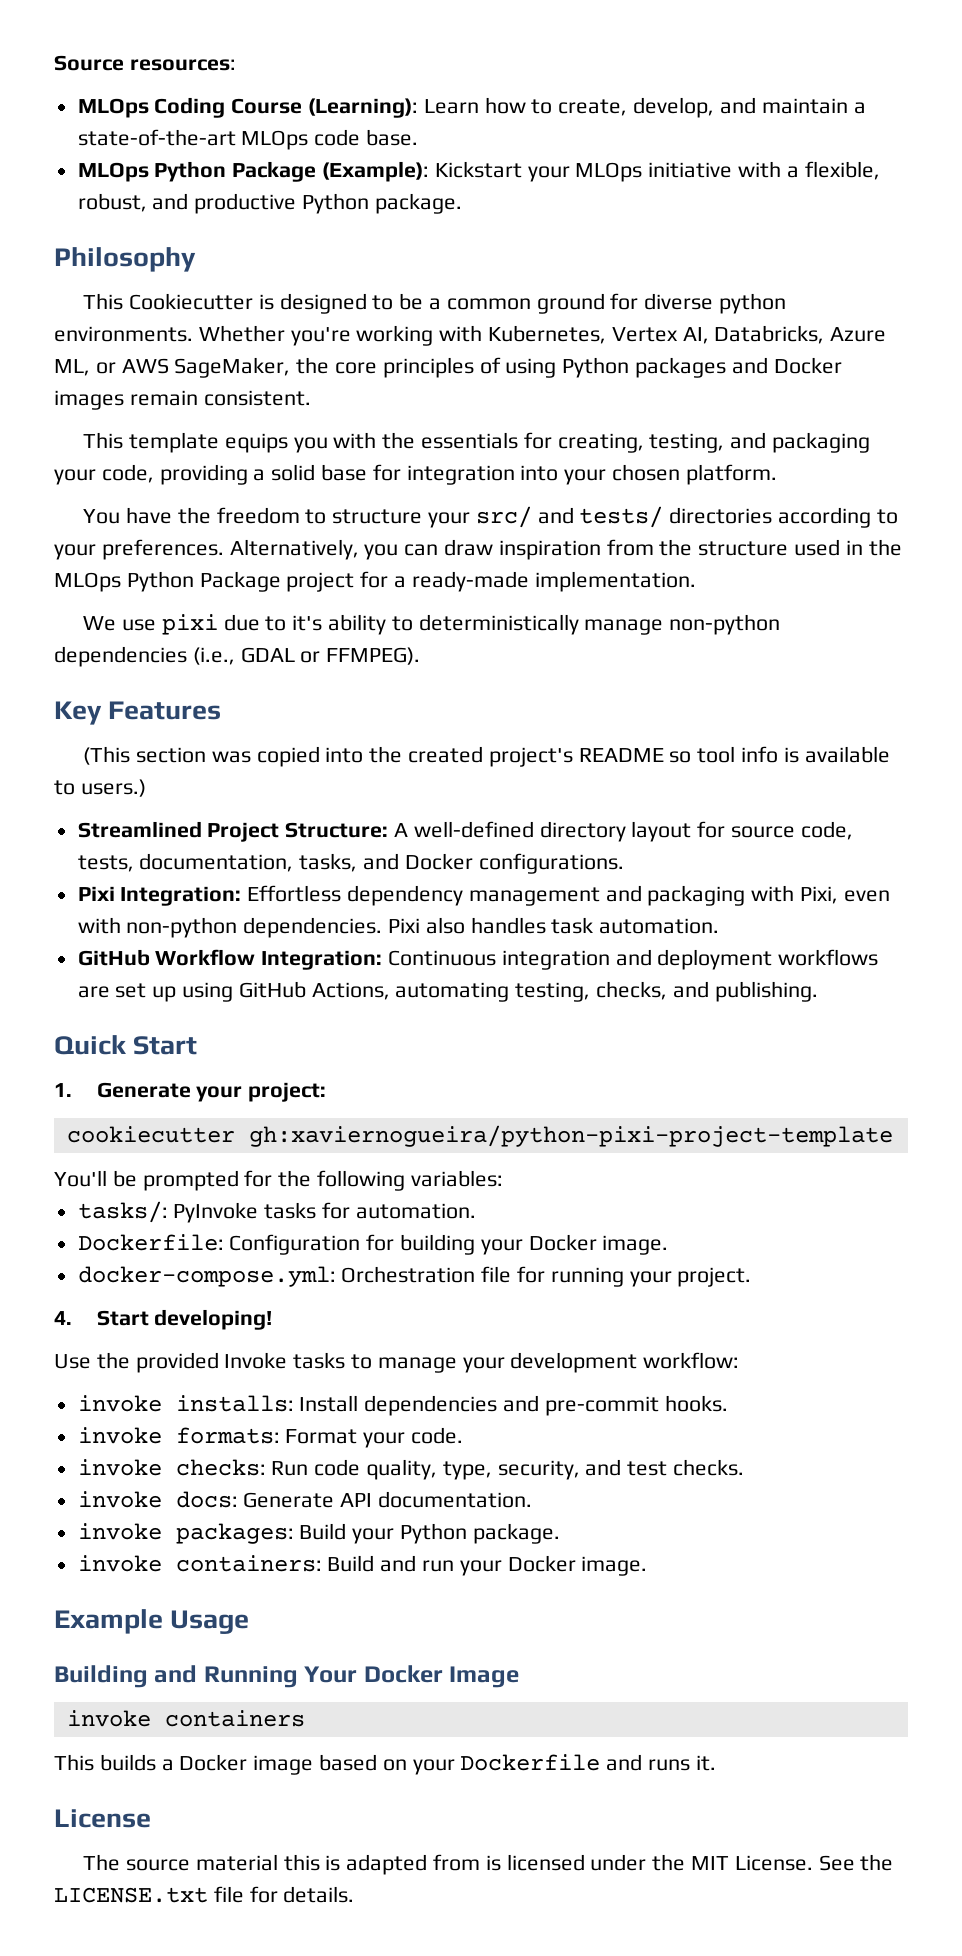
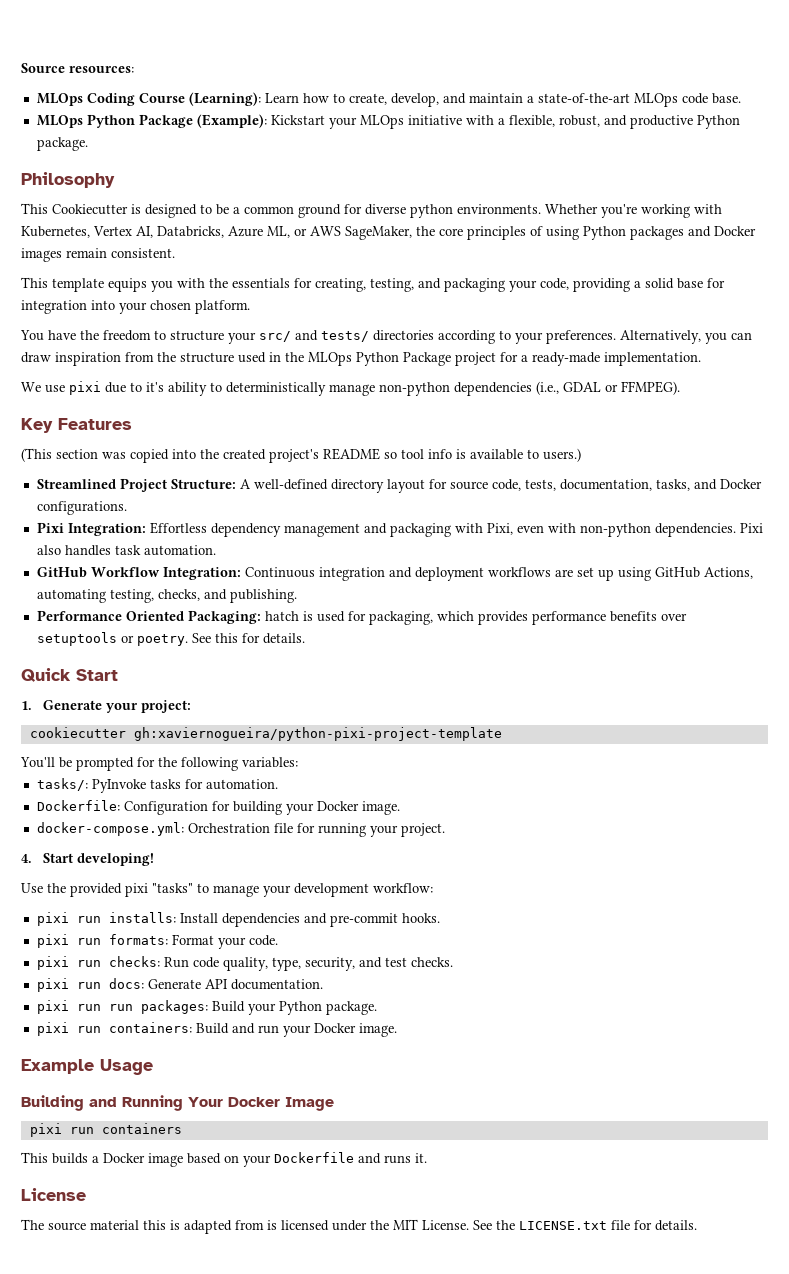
(818, 991) none -> [36,610,687,625] [36,632,305,646] // Performance Oriented Packaging: hatch is used for packaging, which provides performance benefits over setuptools or poetry. See this for details.
[224,1352,346,1369] Invoke tasks -> [125,883,193,897] pixi "tasks"
[77,1395,162,1412] invoke -> [36,912,101,926] pixi run
[77,1427,162,1444] invoke -> [36,934,101,948] pixi run
[77,1459,162,1476] invoke -> [36,956,101,970] pixi run
[77,1491,162,1508] invoke -> [36,978,101,992] pixi run
[77,1523,162,1540] invoke -> [36,1000,133,1014] pixi run run
[77,1555,162,1572] invoke -> [36,1022,101,1036] pixi run
[66,1710,151,1727] invoke -> [29,1123,94,1137] pixi run

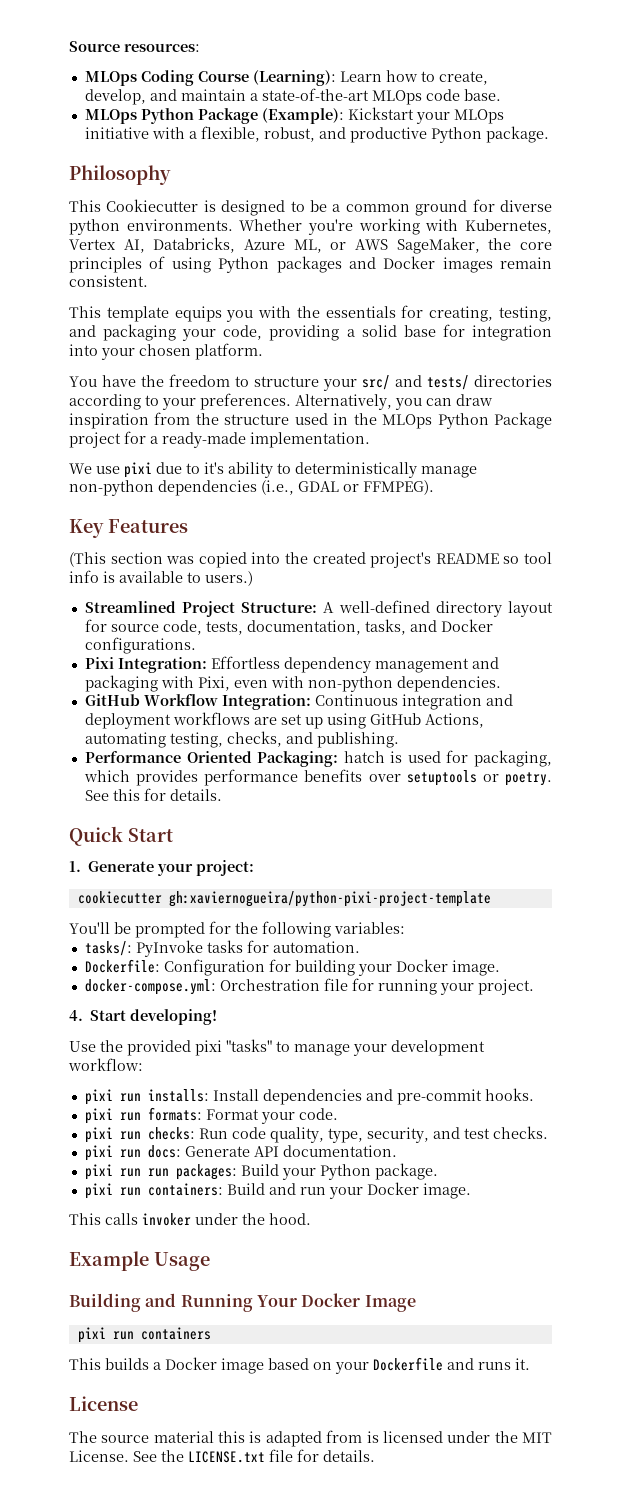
[739,523,763,533] [36,545,216,556] Pixi also handles task automation. -> (501, 684) none
(397, 1030) none -> [69,1213,311,1226] // This calls invoker under the hood.

